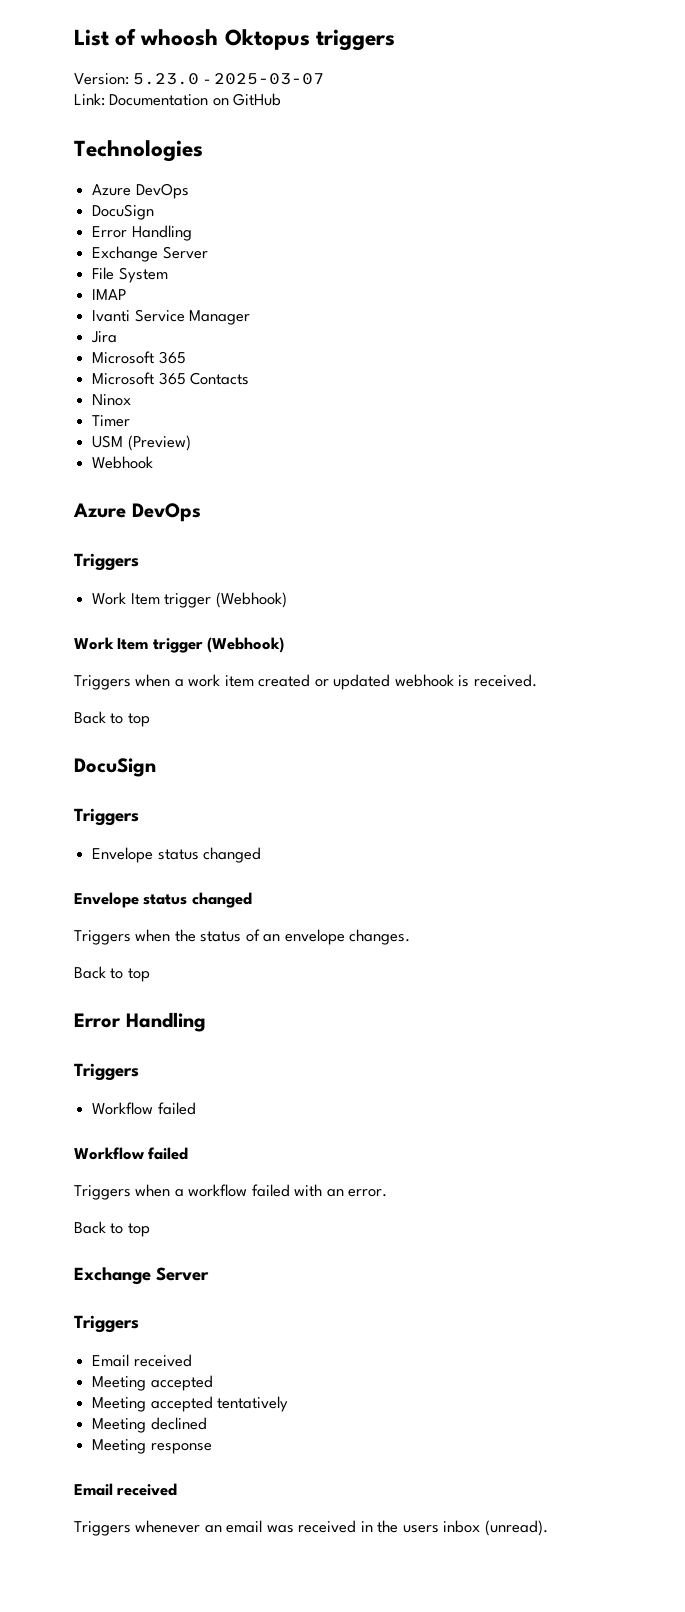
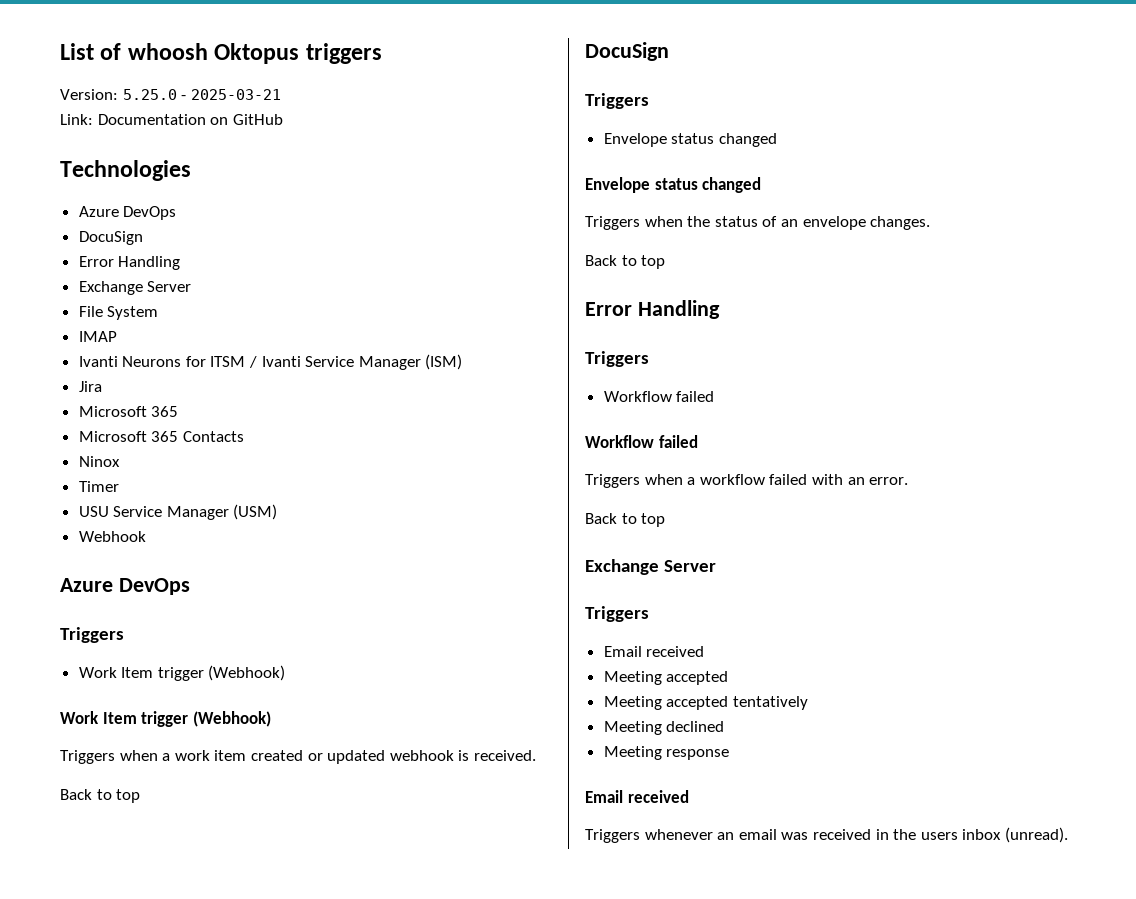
[133,73,325,85] 5.23.0 - 2025-03-07 -> [122,89,281,100] 5.25.0 - 2025-03-21
[134,309,251,325] Service Manager -> [122,354,463,370] Neurons for ITSM / Ivanti Service Manager (ISM)
[92,435,191,451] USM (Preview) -> [78,504,278,520] USU Service Manager (USM)

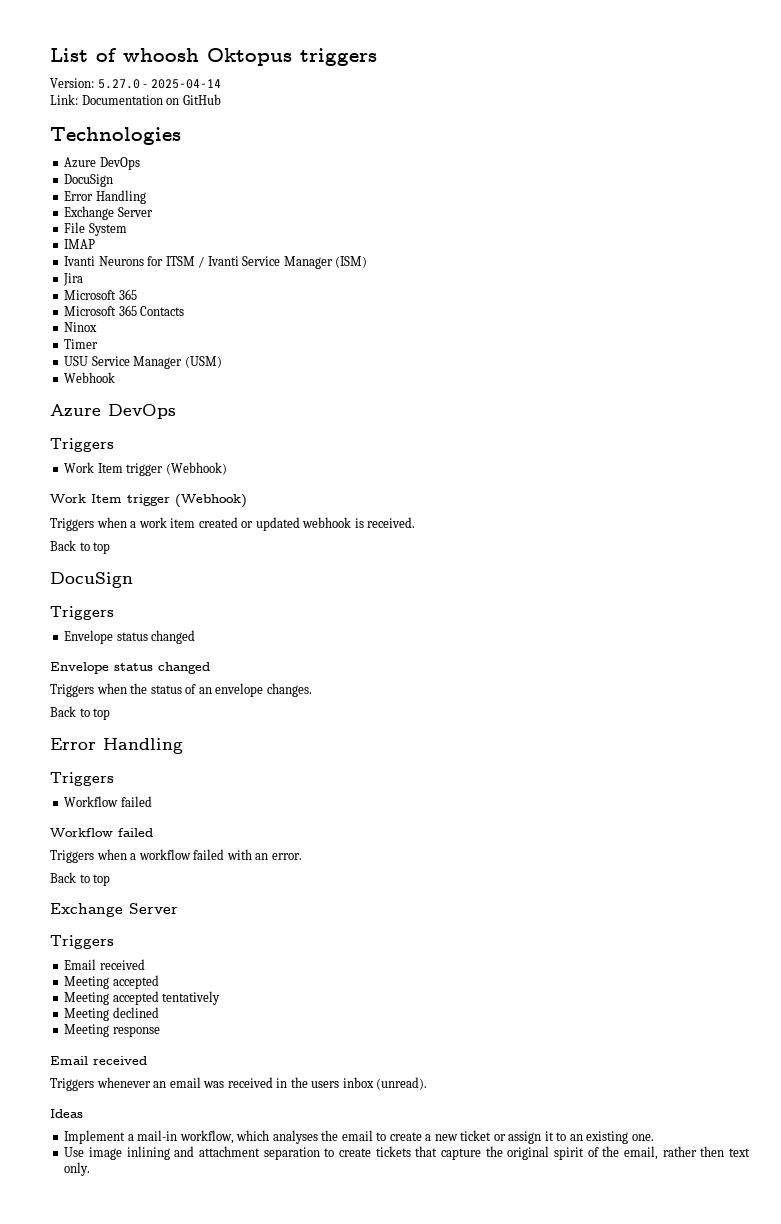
[122,89,281,100] 5.25.0 - 2025-03-21 -> [97,79,221,89] 5.27.0 - 2025-04-14
(1068, 835) none -> [50,1109,83,1118] [64,1130,654,1144] [64,1146,751,1160] [64,1162,91,1176] // Ideas // Implement a mail-in workflow, which analyses the email to create a new ticket or assign it to an existing one. // Use image inlining and attachment separation to create tickets that capture the original spirit of the email, rather then text only.

